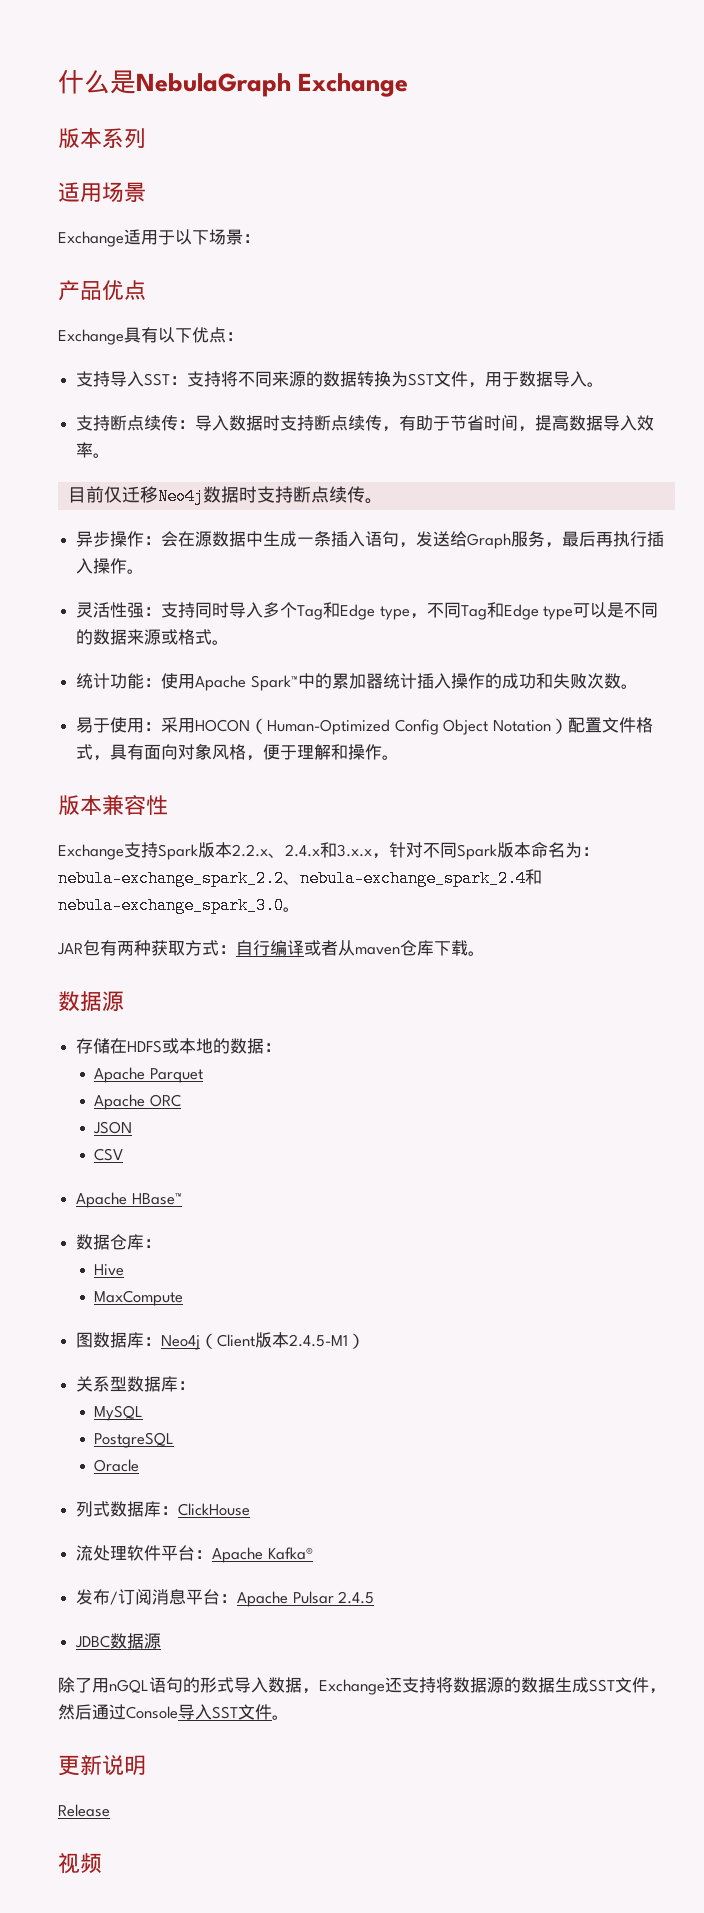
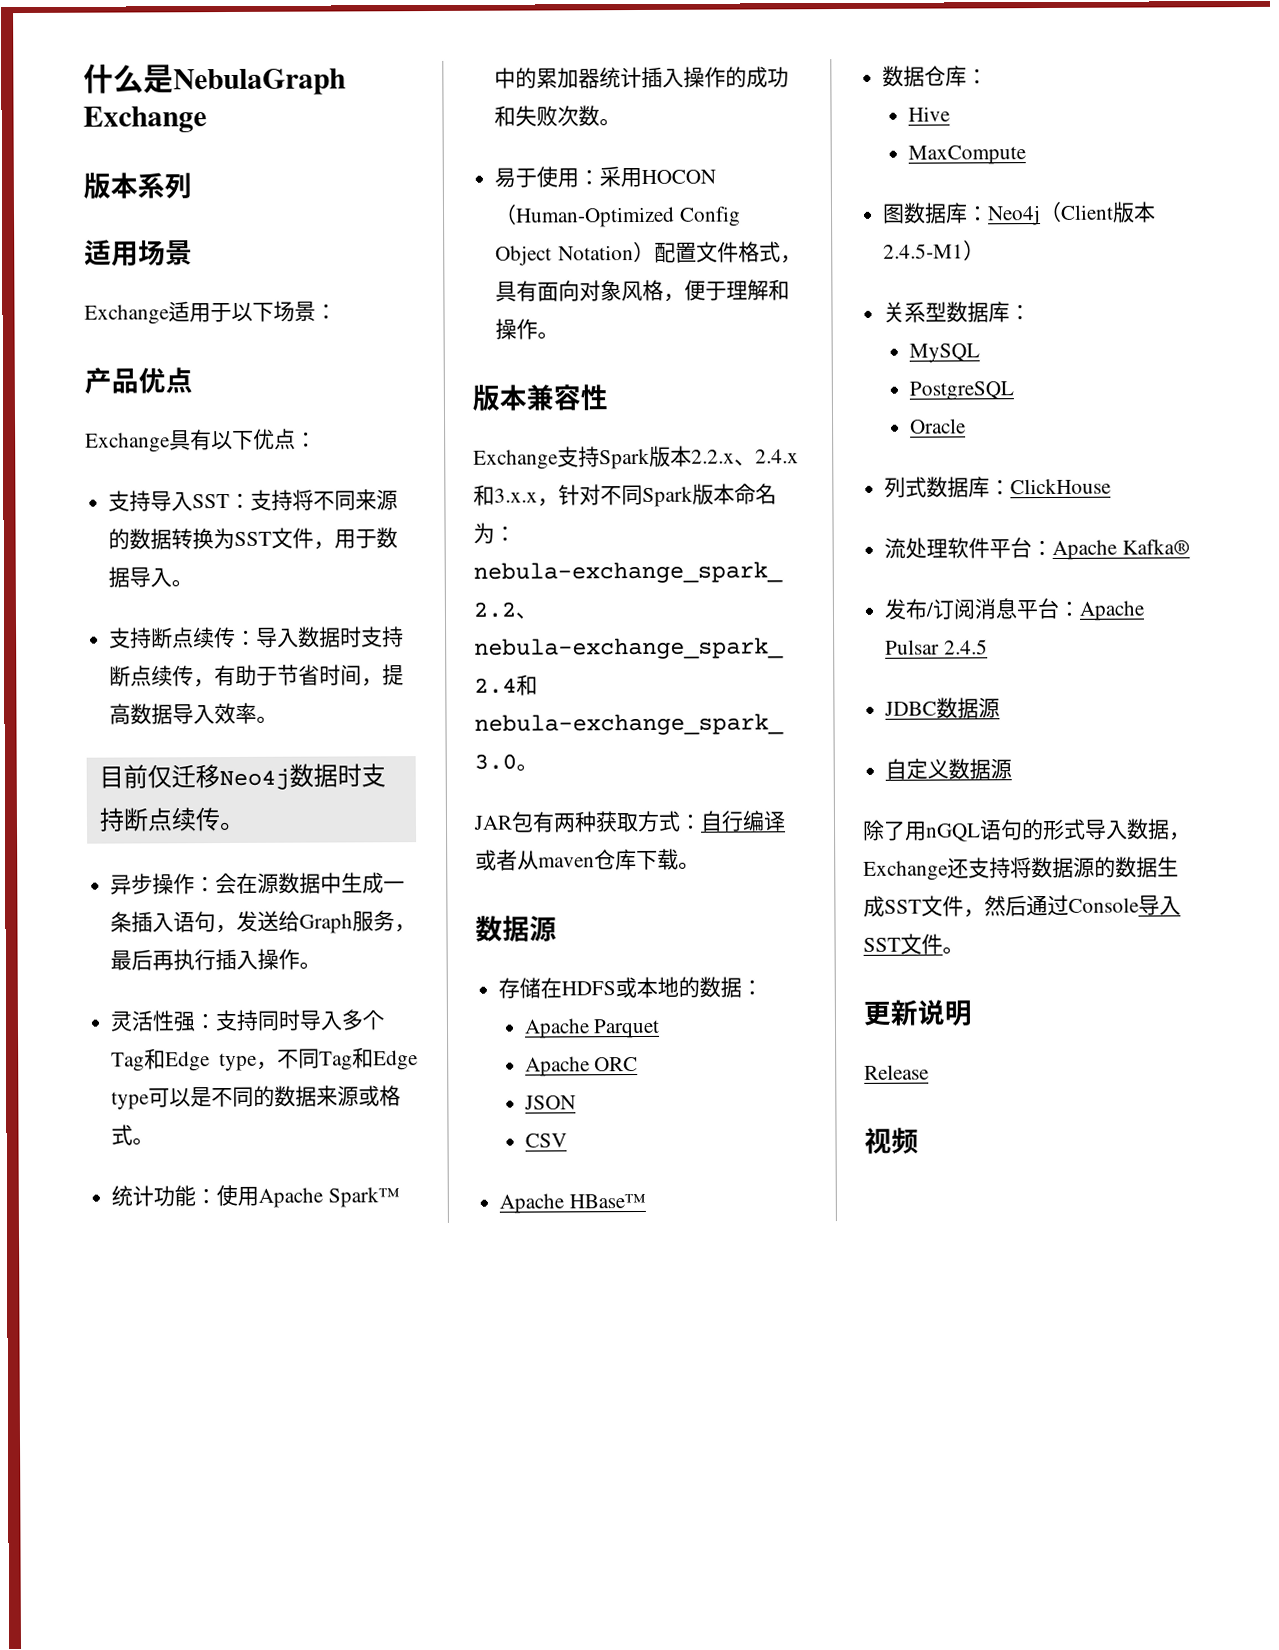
(162, 1641) none -> [885,758,1013,780] // 自定义数据源

